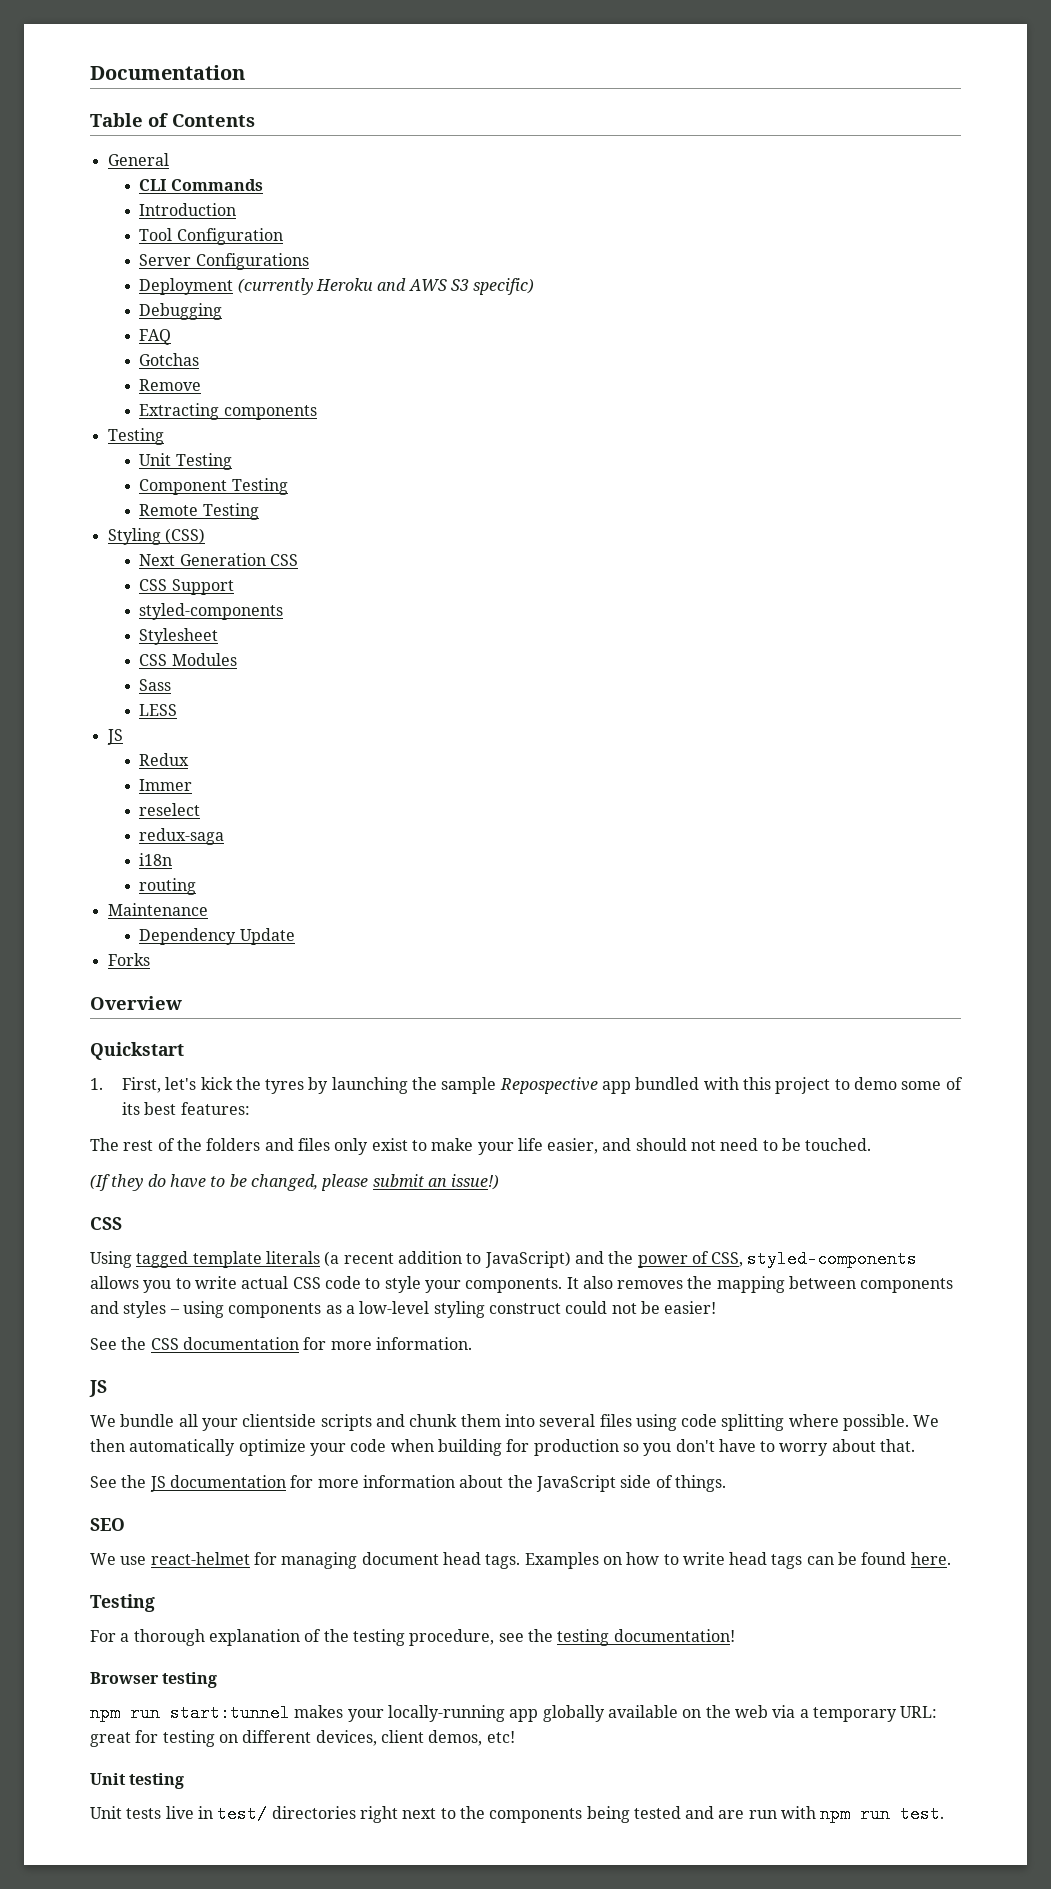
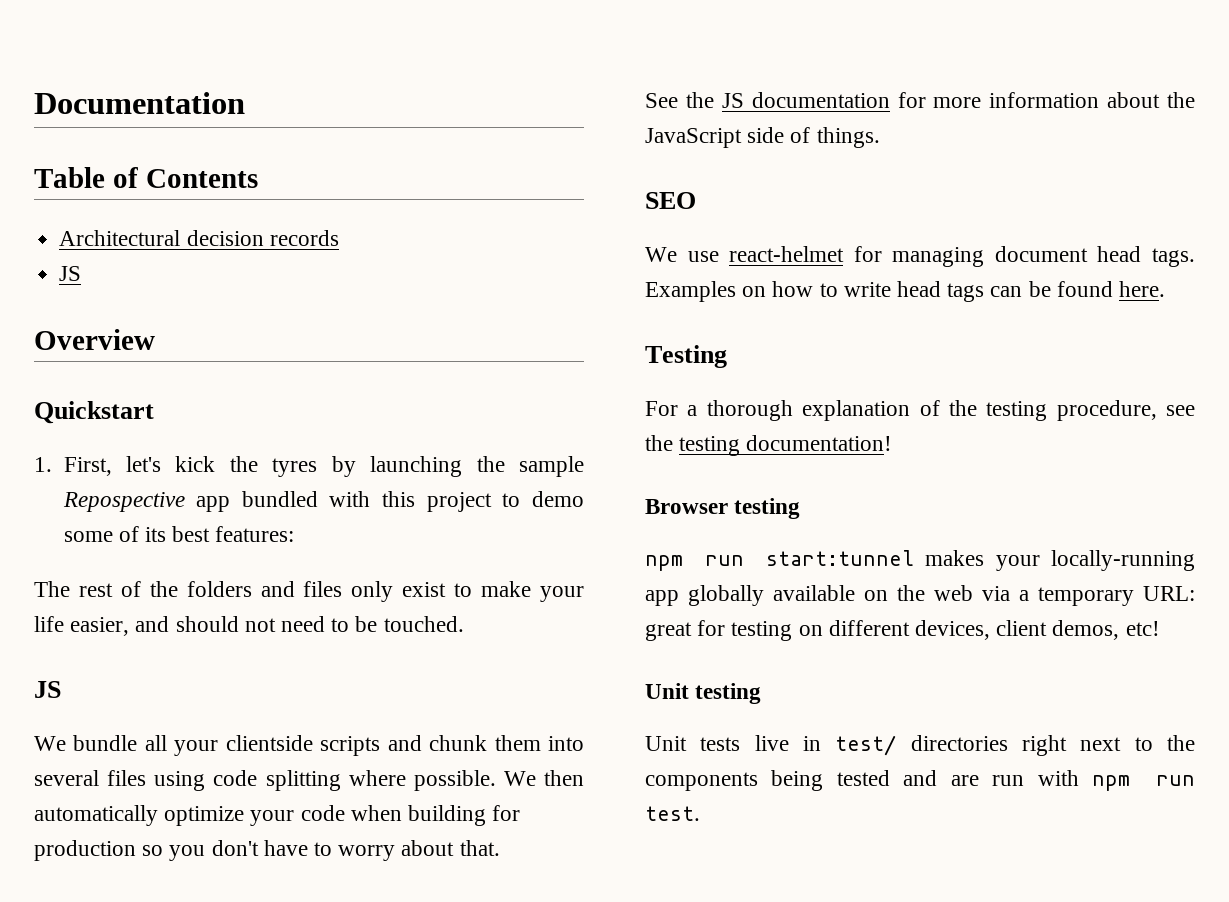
[107,153,169,166] [139,179,263,191] [139,203,237,216] [139,228,283,245] [139,253,309,270] [139,278,535,295] [139,303,223,320] [139,329,172,345] [139,353,200,366] [139,379,202,391] [139,403,317,420] [107,428,164,445] [139,453,232,470] [139,478,288,495] [139,503,259,520] [107,528,205,545] [139,553,299,566] [139,579,234,595] [139,603,284,620] [139,628,219,645] [139,653,237,666] [139,679,172,691] [139,704,178,716] [106,729,123,745] [139,753,190,766] [139,779,193,791] [139,803,201,816] [139,828,225,845] [139,853,173,866] [139,878,197,895] [107,903,208,916] [139,928,295,945] [107,953,150,966] General // CLI Commands // Introduction // Tool Configuration // Server Configurations // Deployment (currently Heroku and AWS S3 specific) // Debugging // FAQ // Gotchas // Remove // Extracting components // Testing // Unit Testing // Component Testing // Remote Testing // Styling (CSS) // Next Generation CSS // CSS Support // styled-components // Stylesheet // CSS Modules // Sass // LESS // JS // Redux // Immer // reselect // redux-saga // i18n // routing // Maintenance // Dependency Update // Forks -> [59,230,339,246] [59,266,82,281] Architectural decision records // JS
[90,1174,500,1191] [90,1217,122,1230] [90,1250,918,1268] [90,1276,954,1293] [90,1301,717,1318] [90,1337,472,1350] // (If they do have to be changed, please submit an issue!) // CSS // Using tagged template literals (a recent addition to JavaScript) and the power of CSS, styled-components allows you to write actual CSS code to style your components. It also removes the mapping between components and styles – using components as a low-level styling construct could not be easier! // See the CSS documentation for more information. -> (464, 624) none

